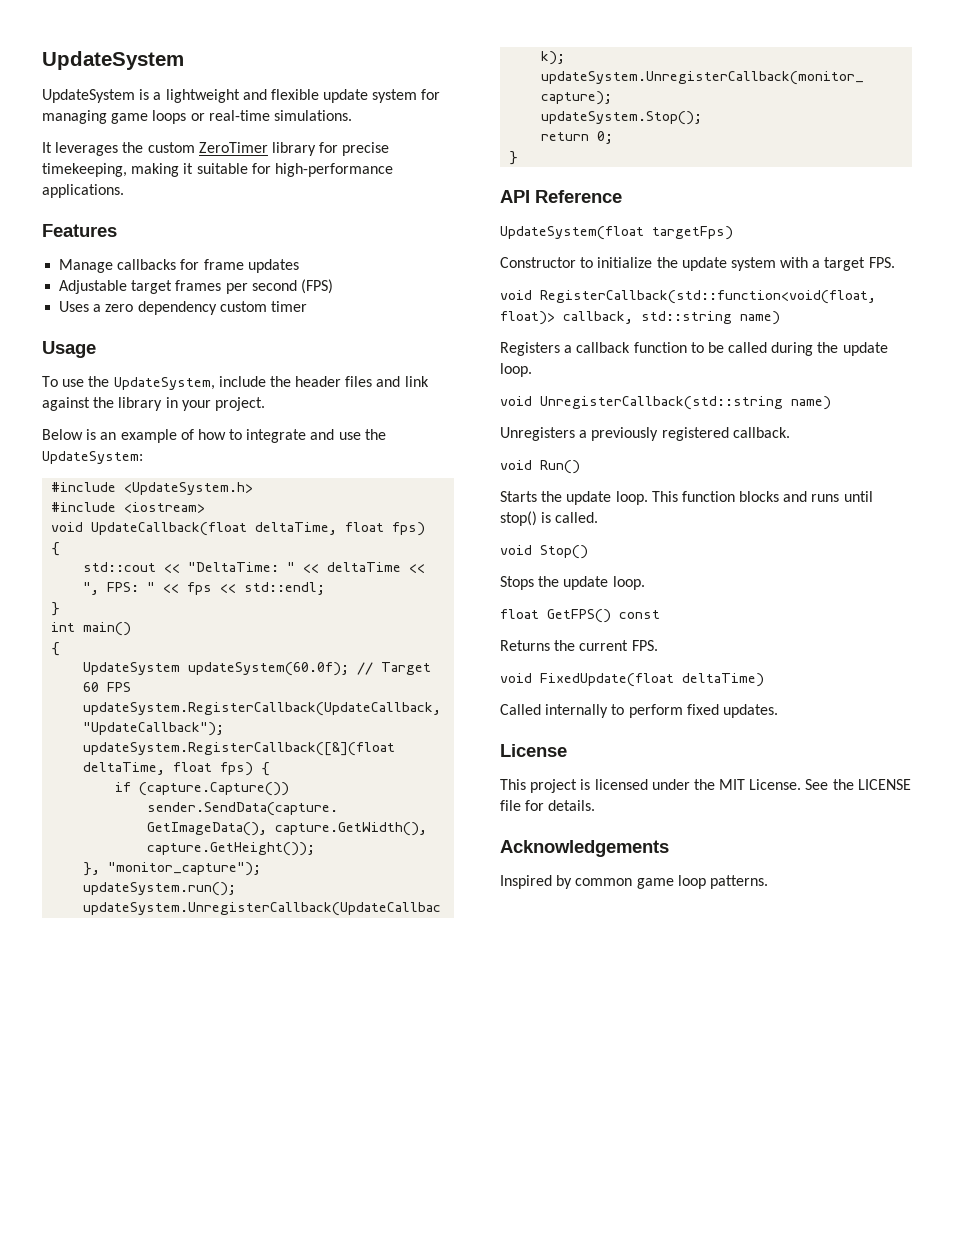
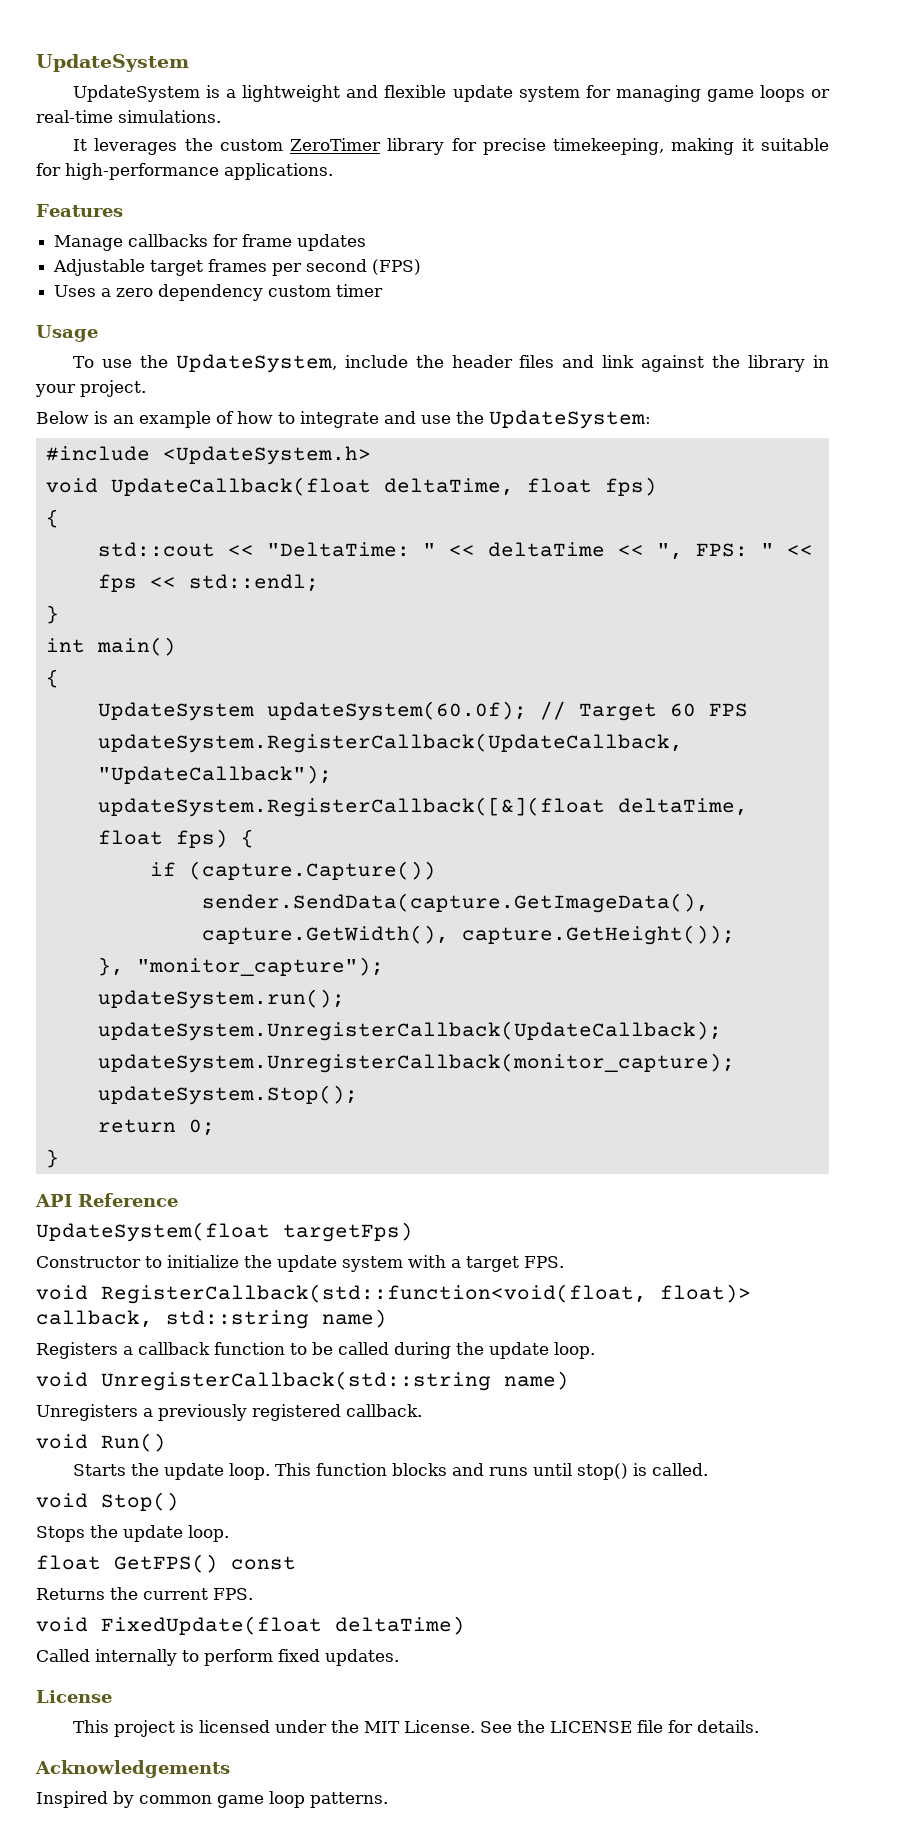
[51,502,206,513] // #include <iostream> -> (371, 455) none

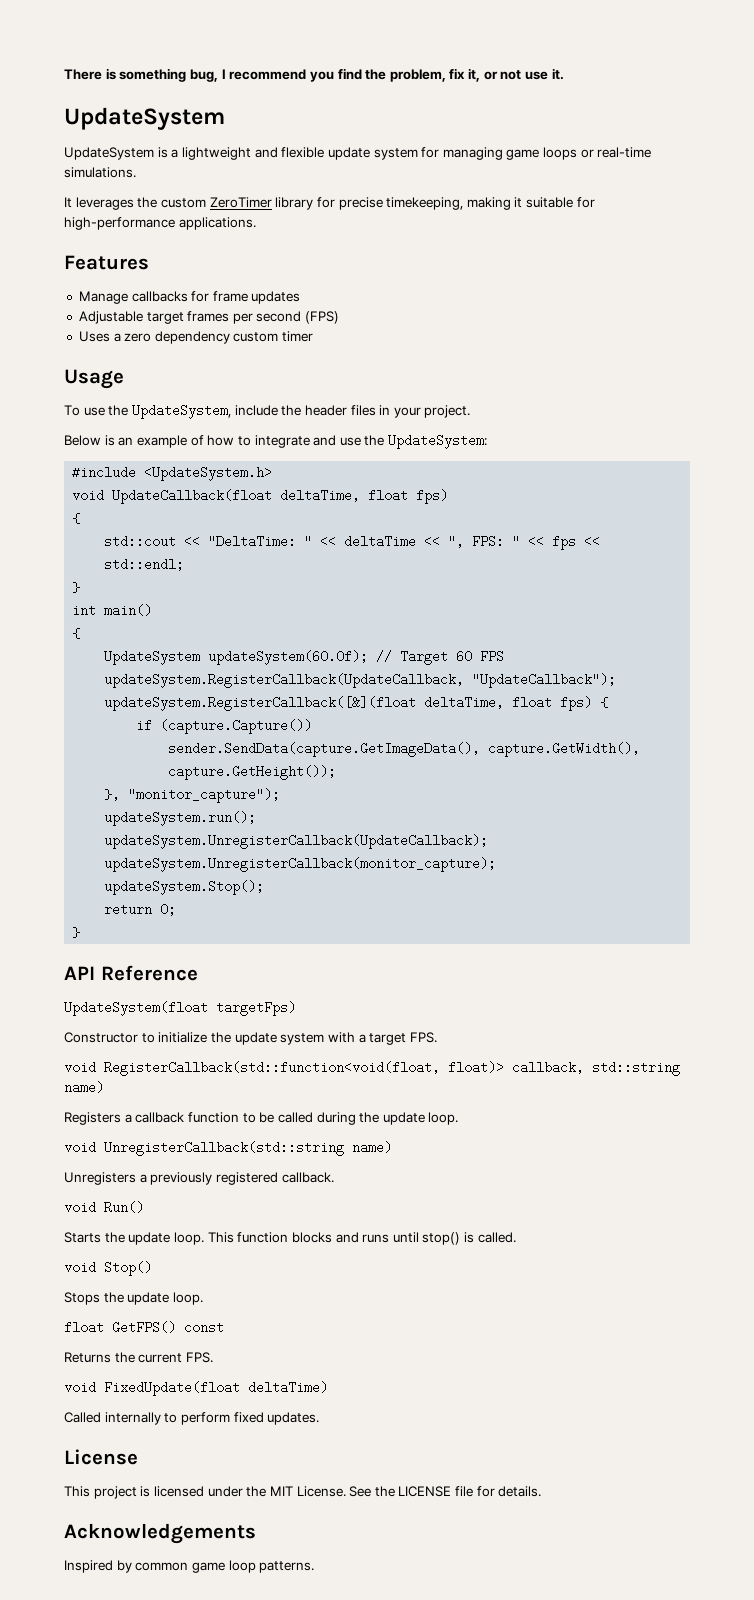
(36, 63) none -> [64,68,564,82] There is something bug, I recommend you find the problem, fix it, or not use it. //
[562,355,806,372] and link against the library -> (376, 410) none

